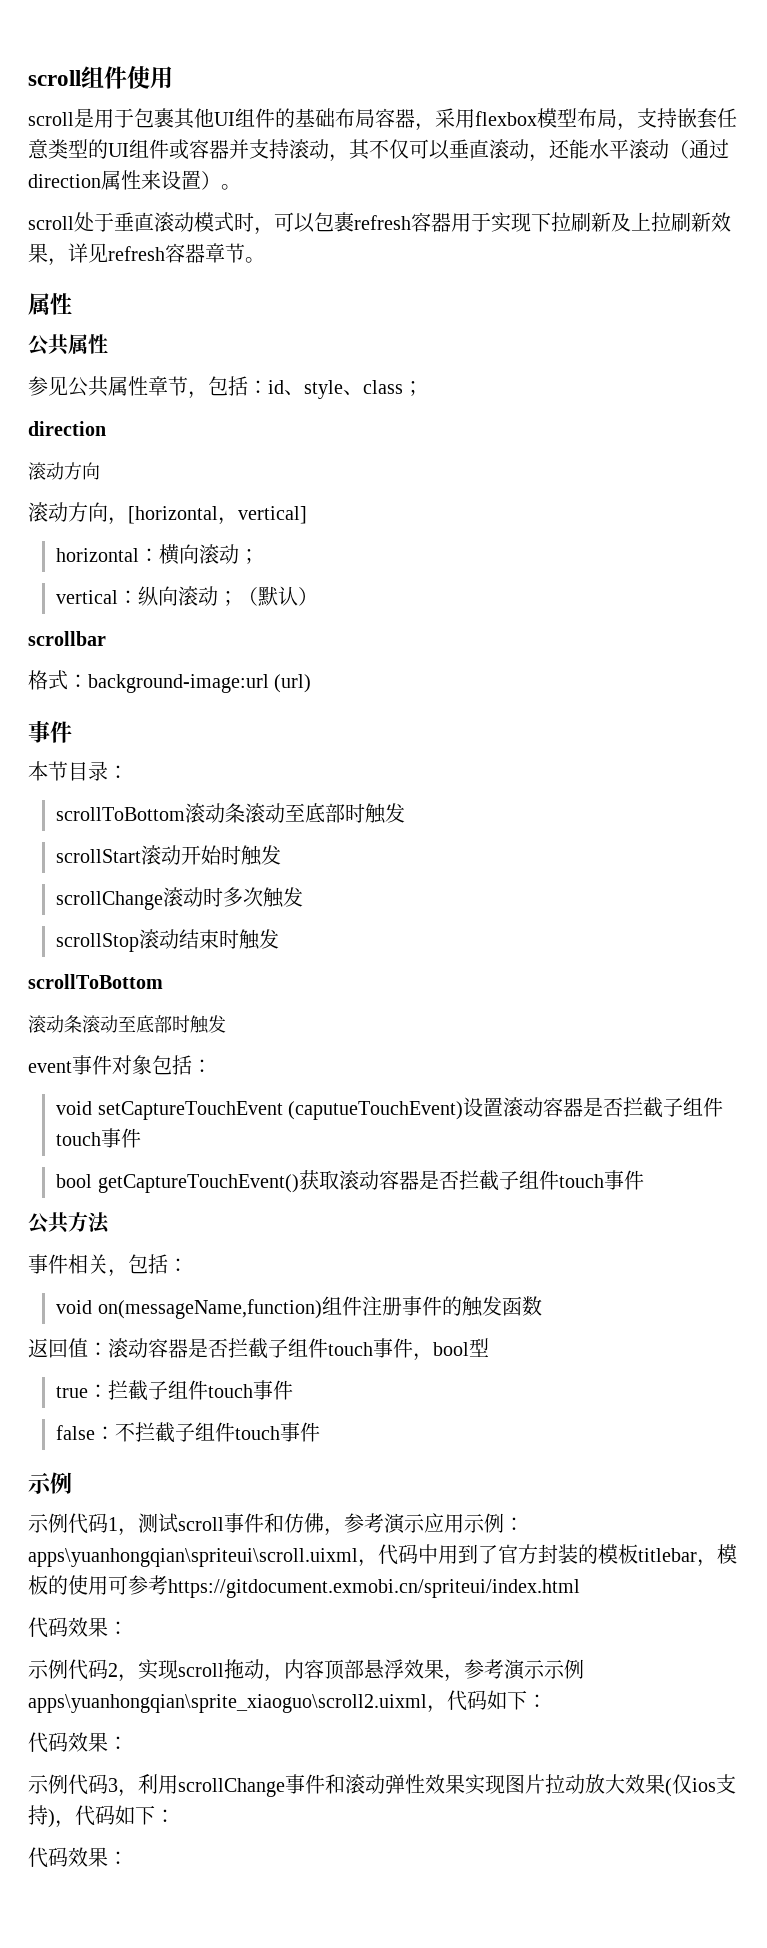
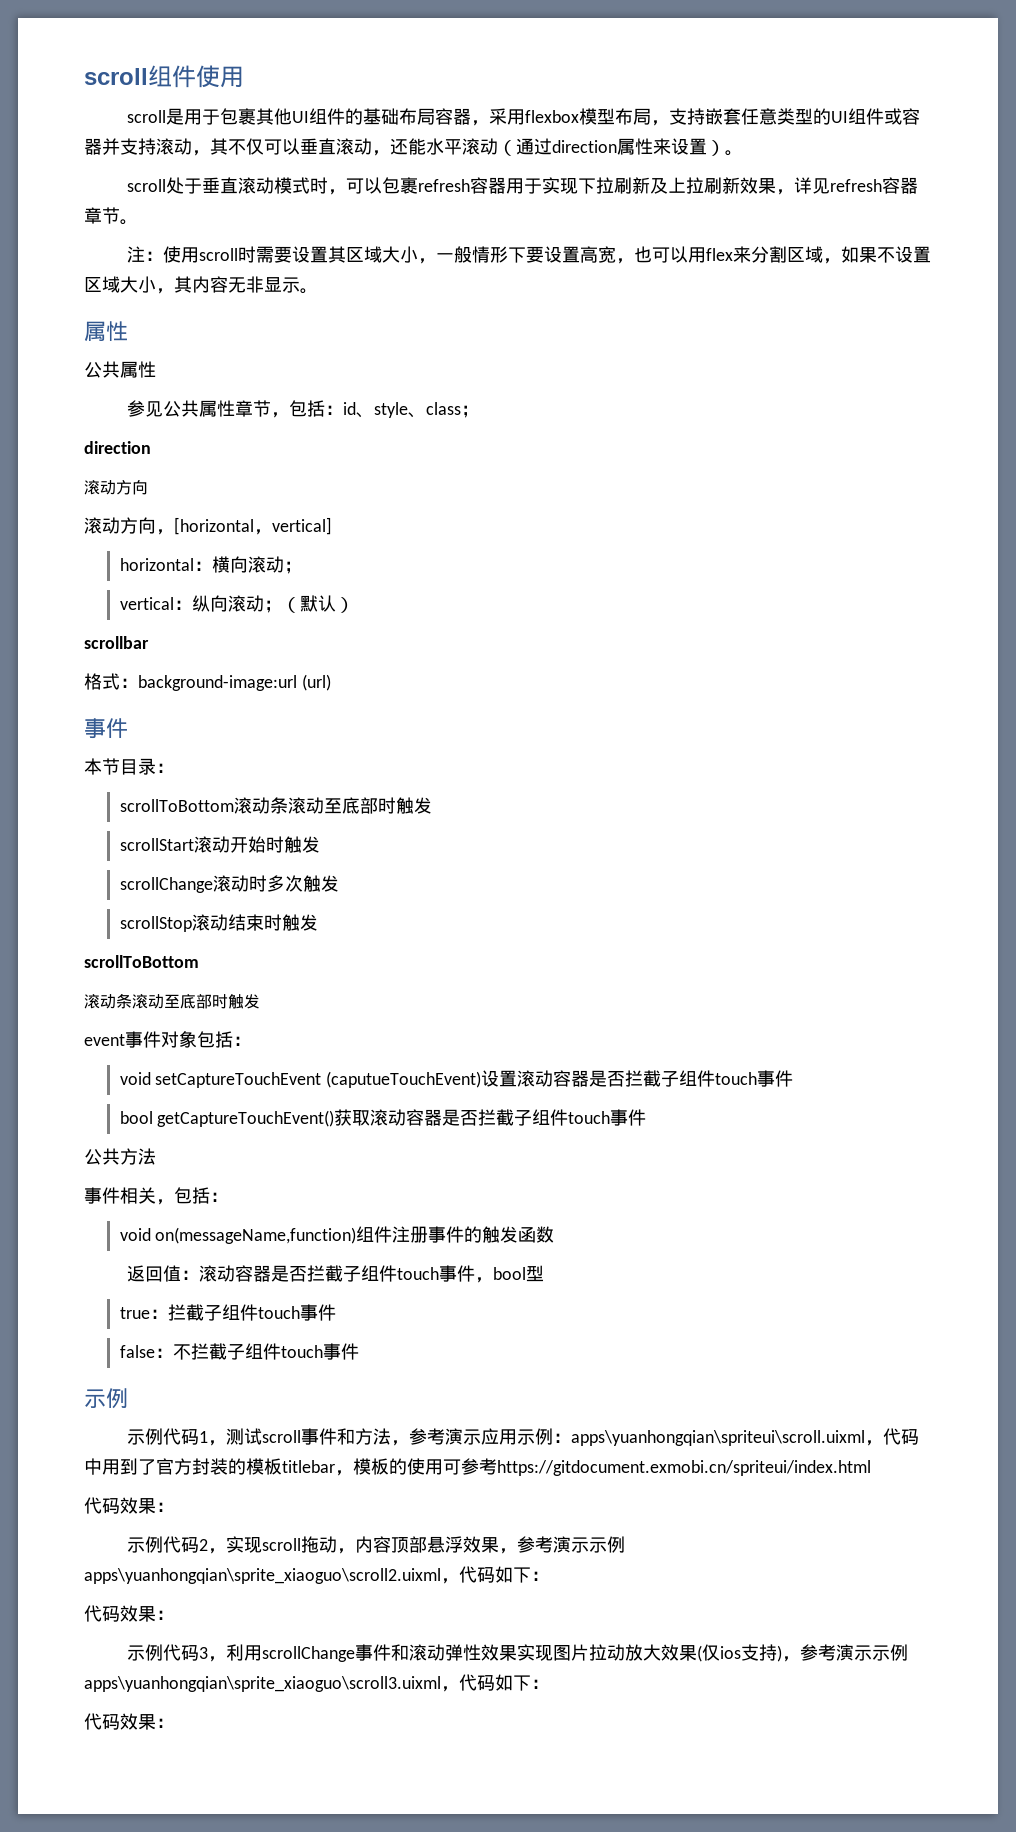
(265, 260) none -> [127,246,932,264] [84,276,318,294] // 注：使用scroll时需要设置其区域大小，一般情形下要设置高宽，也可以用flex来分割区域，如果不设置区域大小，其内容无非显示。
[284,1513,324,1533] 仿佛 -> [355,1428,392,1445] 方法
(75, 1824) none -> [800,1644,909,1661] [84,1676,459,1692] 参考演示示例apps\yuanhongqian\sprite_xiaoguo\scroll3.uixml，

